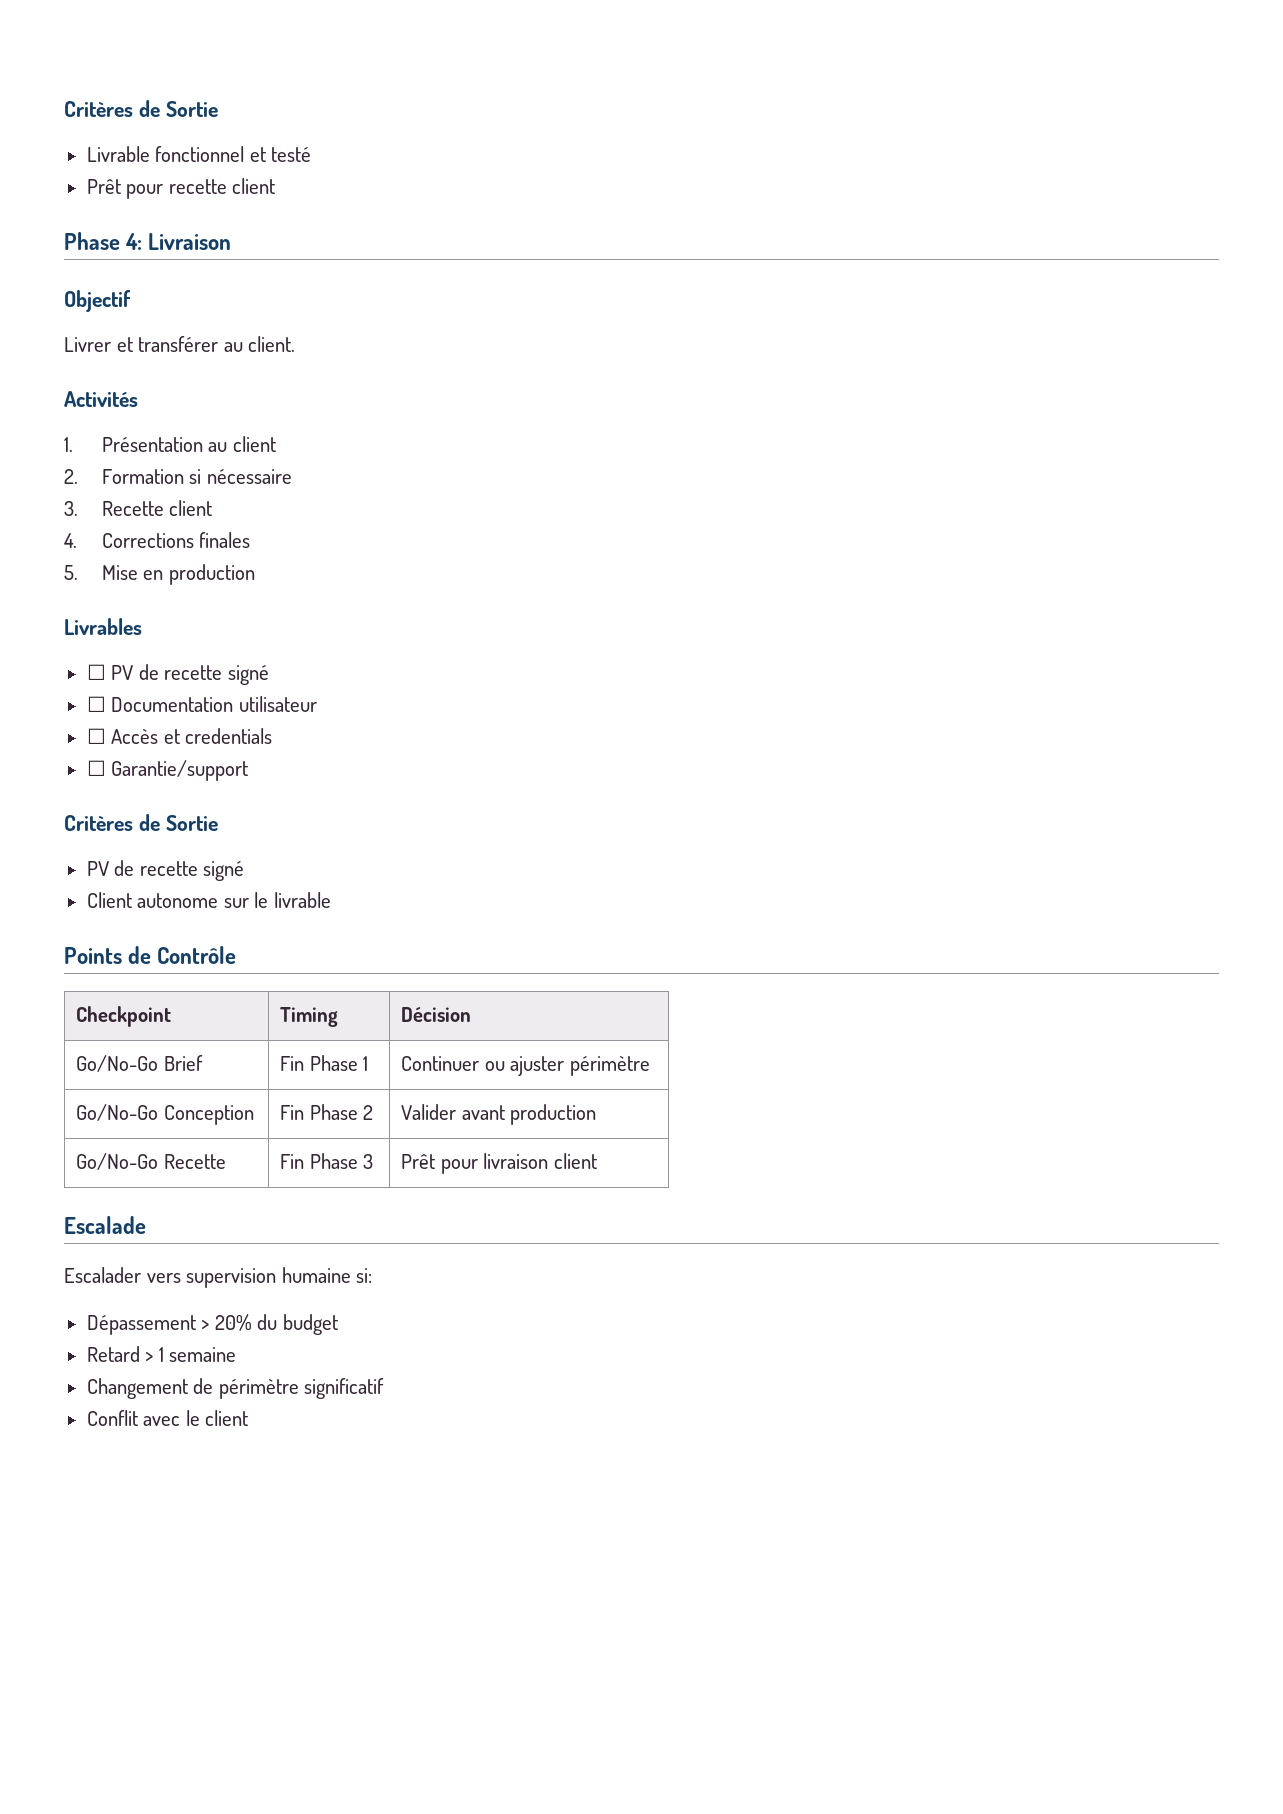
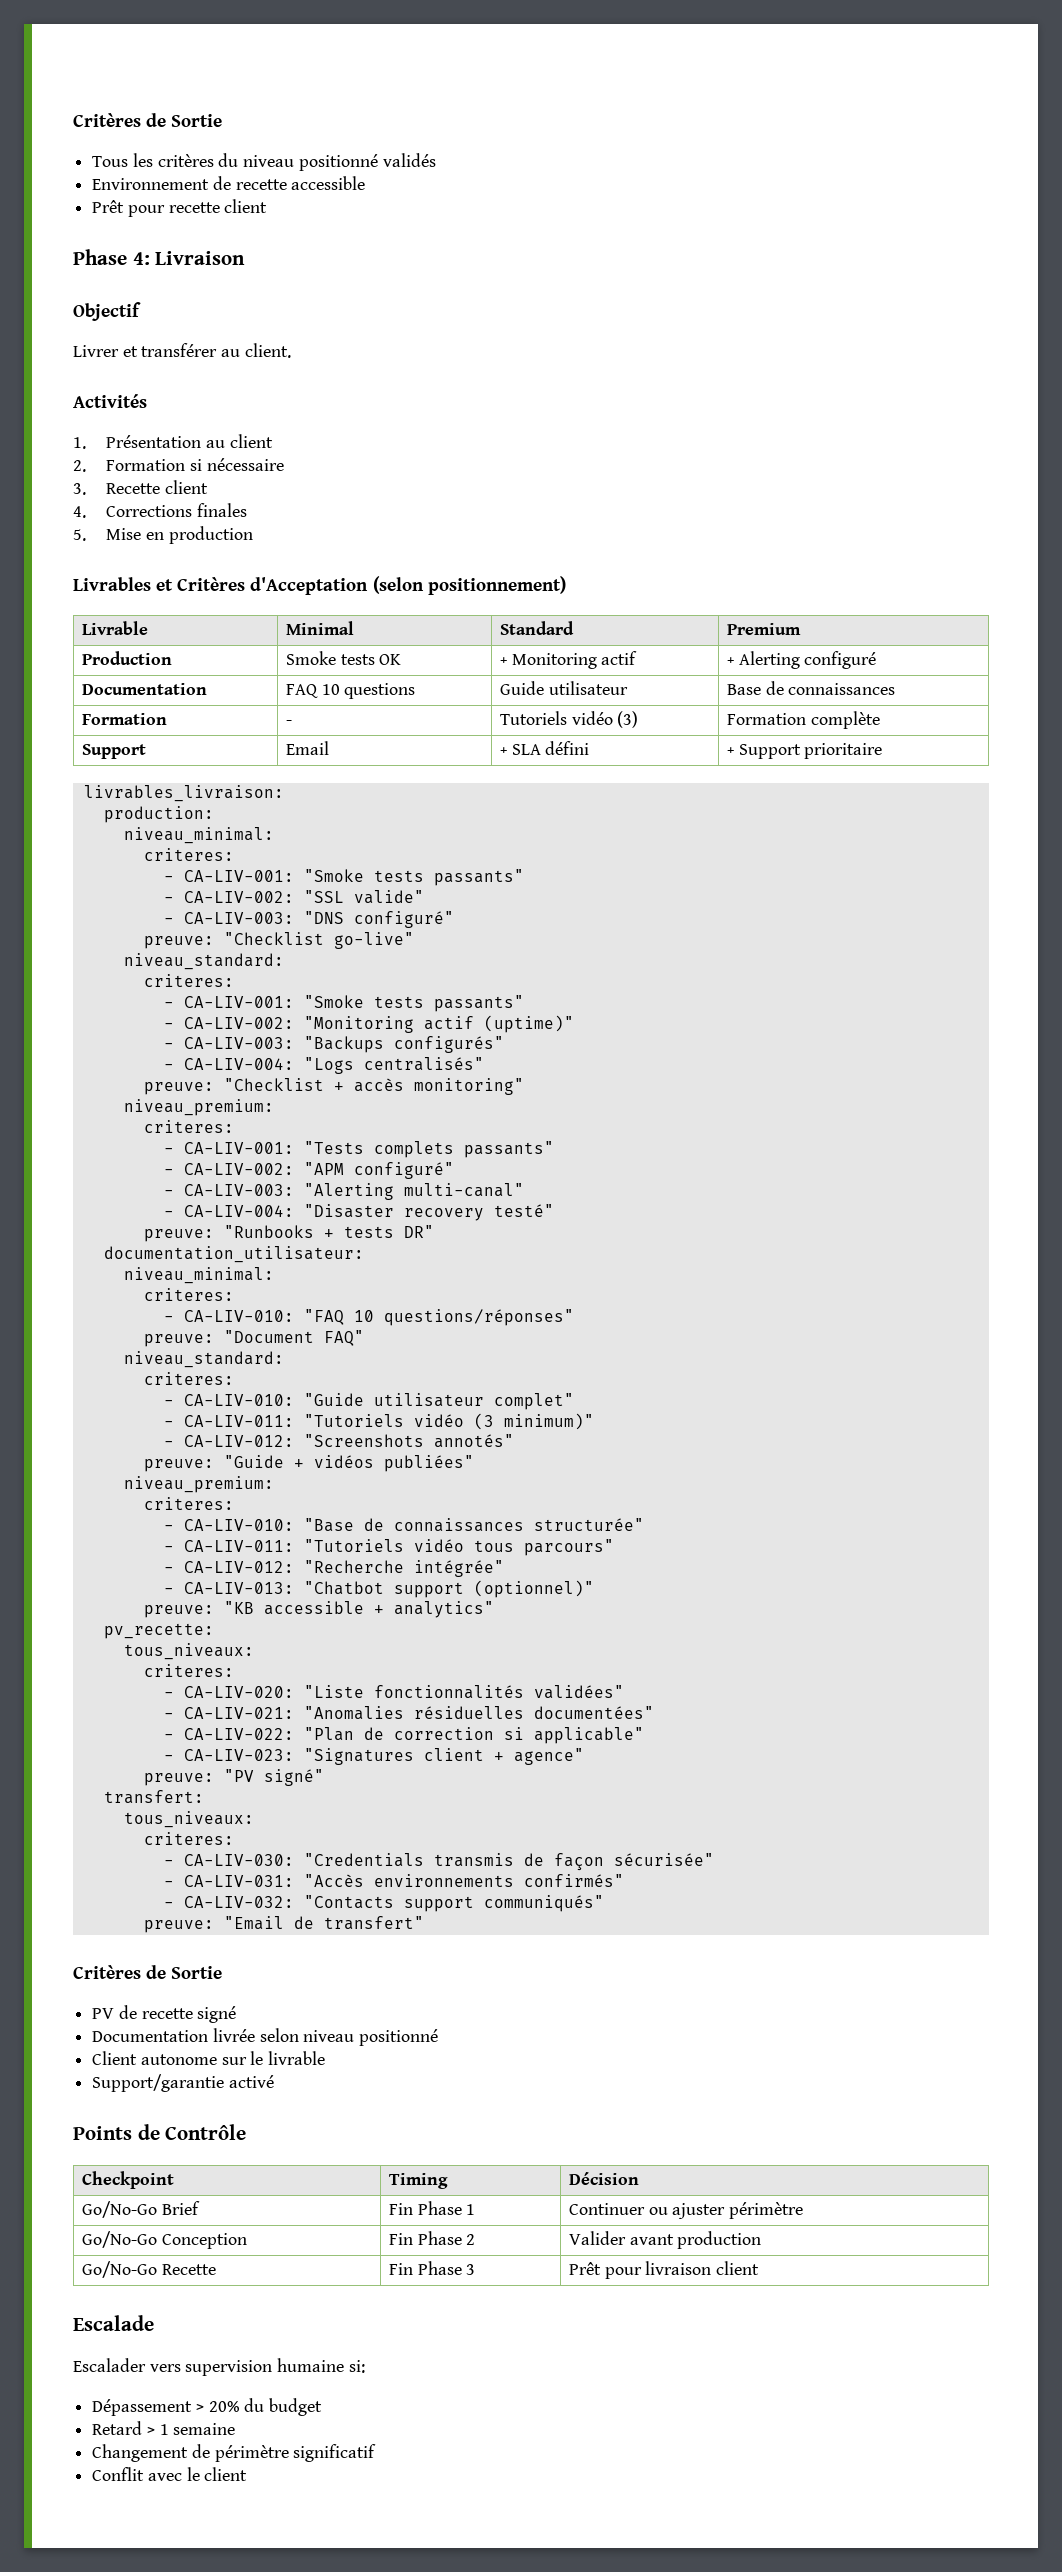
[64,100,218,117] [86,146,312,162] Critères de Sortie // Livrable fonctionnel et testé -> [73,113,223,127] [92,153,436,171] [92,176,366,190] Critères de Sortie // Tous les critères du niveau positionné validés // Environnement de recette accessible
[86,664,269,685] [86,696,317,712] [86,728,273,744] [86,760,249,781] // ☐ PV de recette signé // ☐ Documentation utilisateur // ☐ Accès et credentials // ☐ Garantie/support -> [156,576,566,595] [81,621,148,635] [285,621,354,635] [499,621,574,635] [726,623,801,635] [81,651,172,665] [285,651,402,665] [499,651,638,669] [726,651,877,669] [81,683,207,695] [285,683,416,699] [499,681,628,695] [726,681,896,695] [81,713,167,725] [285,720,292,725] [499,711,639,728] [726,711,880,729] [81,744,146,759] [285,741,329,755] [499,741,590,755] [726,743,883,759] [83,785,284,802] [103,806,214,823] [123,827,274,844] [143,848,234,861] [163,869,524,886] [163,890,424,904] [163,911,454,928] [143,932,414,949] [123,953,284,970] [143,974,234,987] [163,995,524,1012] [163,1015,574,1033] [163,1036,504,1053] [163,1057,484,1074] [143,1078,524,1095] [123,1099,274,1116] [143,1120,234,1133] [163,1141,554,1158] [163,1162,454,1179] [163,1183,524,1200] [163,1204,554,1221] [143,1225,434,1242] [103,1246,364,1263] [123,1267,274,1284] [143,1288,234,1301] [163,1309,574,1326] [143,1330,364,1347] [123,1351,284,1368] [143,1372,234,1385] [163,1393,574,1410] [163,1413,594,1430] [163,1434,514,1448] [143,1455,474,1472] [123,1476,274,1493] [143,1497,234,1510] [163,1518,644,1532] [163,1539,614,1556] [163,1560,504,1577] [163,1580,594,1598] [143,1601,494,1618] [103,1623,214,1639] [123,1643,254,1660] [143,1664,234,1677] [163,1685,624,1699] [163,1706,654,1720] [163,1727,644,1744] [163,1748,584,1765] [143,1769,324,1786] [103,1790,204,1804] [123,1811,254,1828] [143,1832,234,1845] [163,1853,714,1871] [163,1874,624,1887] [163,1895,604,1912] [143,1916,424,1933] et Critères d'Acceptation (selon positionnement) // Livrable | Minimal | Standard | Premium // Production | Smoke tests OK | + Monitoring actif | + Alerting configuré // Documentation | FAQ 10 questions | Guide utilisateur | Base de connaissances // Formation | - | Tutoriels vidéo (3) | Formation complète // Support | Email | + SLA défini | + Support prioritaire // livrables_livraison: // production: // niveau_minimal: // criteres: // - CA-LIV-001: "Smoke tests passants" // - CA-LIV-002: "SSL valide" // - CA-LIV-003: "DNS configuré" // preuve: "Checklist go-live" // niveau_standard: // criteres: // - CA-LIV-001: "Smoke tests passants" // - CA-LIV-002: "Monitoring actif (uptime)" // - CA-LIV-003: "Backups configurés" // - CA-LIV-004: "Logs centralisés" // preuve: "Checklist + accès monitoring" // niveau_premium: // criteres: // - CA-LIV-001: "Tests complets passants" // - CA-LIV-002: "APM configuré" // - CA-LIV-003: "Alerting multi-canal" // - CA-LIV-004: "Disaster recovery testé" // preuve: "Runbooks + tests DR" // documentation_utilisateur: // niveau_minimal: // criteres: // - CA-LIV-010: "FAQ 10 questions/réponses" // preuve: "Document FAQ" // niveau_standard: // criteres: // - CA-LIV-010: "Guide utilisateur complet" // - CA-LIV-011: "Tutoriels vidéo (3 minimum)" // - CA-LIV-012: "Screenshots annotés" // preuve: "Guide + vidéos publiées" // niveau_premium: // criteres: // - CA-LIV-010: "Base de connaissances structurée" // - CA-LIV-011: "Tutoriels vidéo tous parcours" // - CA-LIV-012: "Recherche intégrée" // - CA-LIV-013: "Chatbot support (optionnel)" // preuve: "KB accessible + analytics" // pv_recette: // tous_niveaux: // criteres: // - CA-LIV-020: "Liste fonctionnalités validées" // - CA-LIV-021: "Anomalies résiduelles documentées" // - CA-LIV-022: "Plan de correction si applicable" // - CA-LIV-023: "Signatures client + agence" // preuve: "PV signé" // transfert: // tous_niveaux: // criteres: // - CA-LIV-030: "Credentials transmis de façon sécurisée" // - CA-LIV-031: "Accès environnements confirmés" // - CA-LIV-032: "Contacts support communiqués" // preuve: "Email de transfert"
(245, 871) none -> [92,2028,439,2046] // Documentation livrée selon niveau positionné
(331, 900) none -> [92,2074,274,2092] // Support/garantie activé

